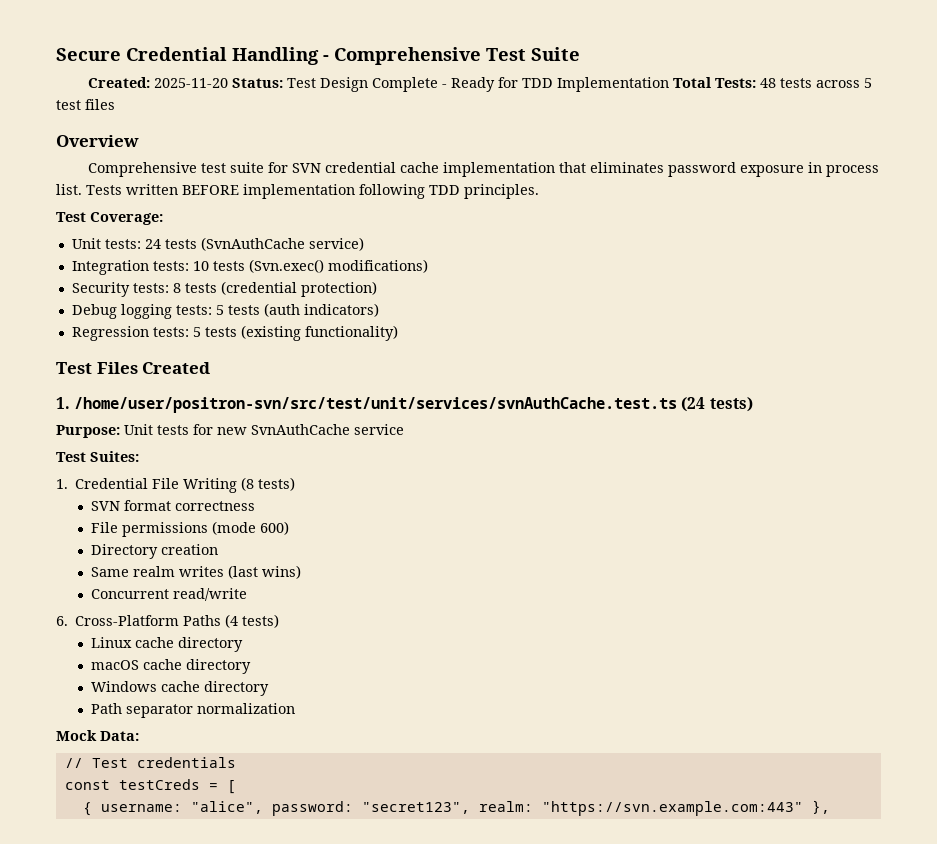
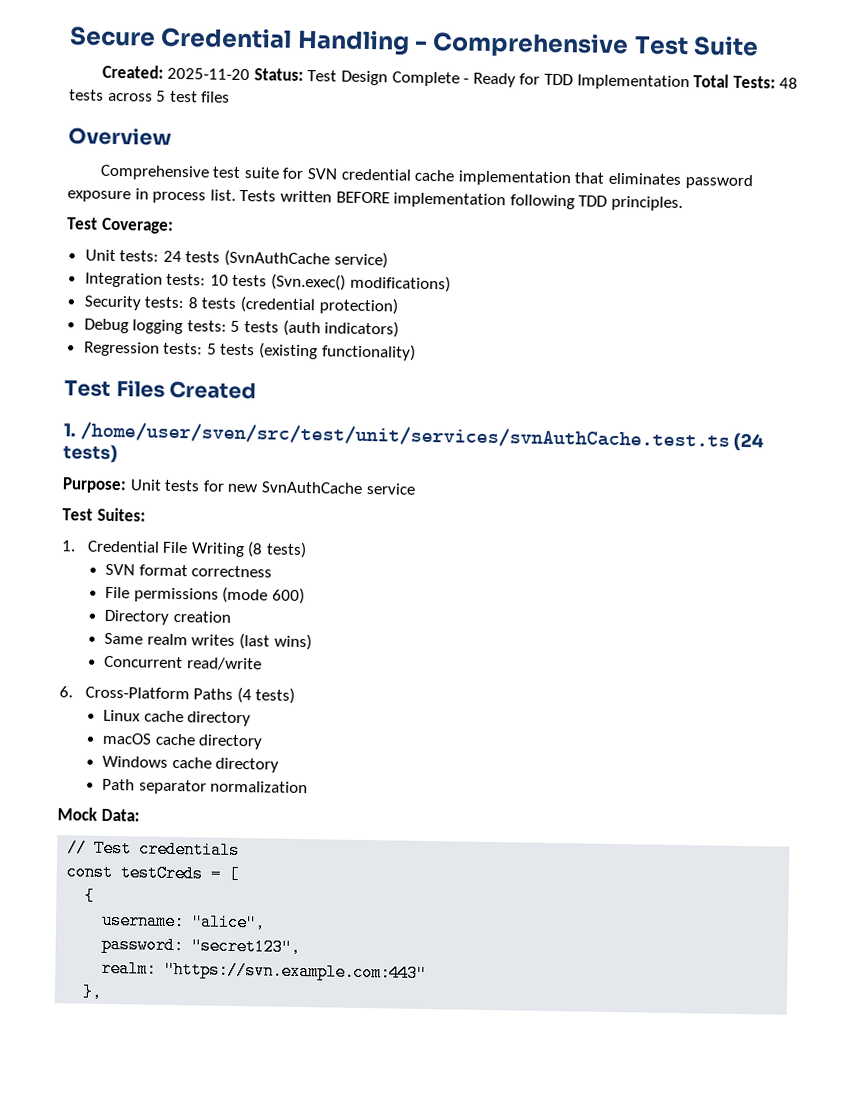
[74,397,678,413] /home/user/positron-svn/src/test/unit/services/svnAuthCache.test.ts -> [79,421,730,450] /home/user/sven/src/test/unit/services/svnAuthCache.test.ts
(92, 809) none -> (96, 896) //
(263, 807) none -> (267, 922) //
(470, 808) none -> (302, 947) //
(803, 808) none -> (428, 971) //

